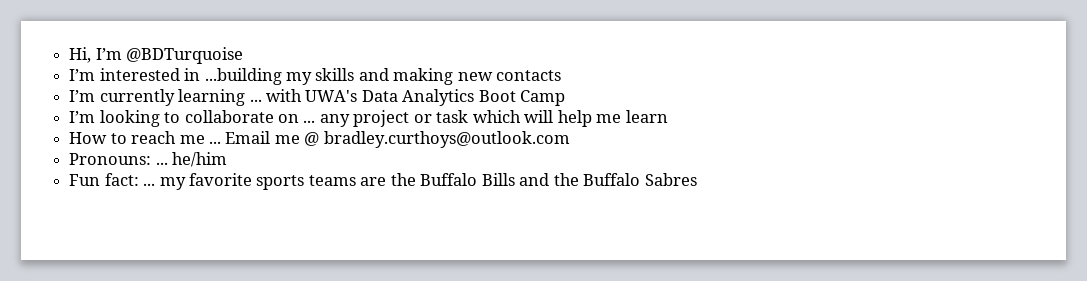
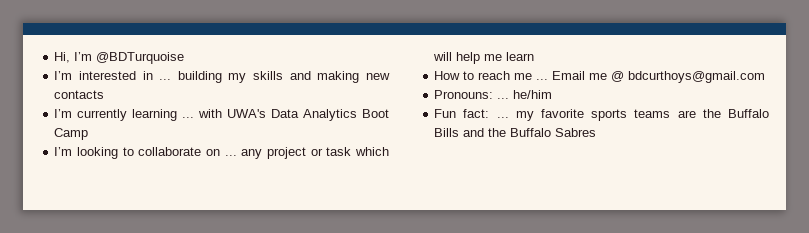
[204,68,282,85] ...building -> [159,71,222,83] ... building
[323,131,570,148] bradley.curthoys@outlook.com -> [628,71,766,83] bdcurthoys@gmail.com

